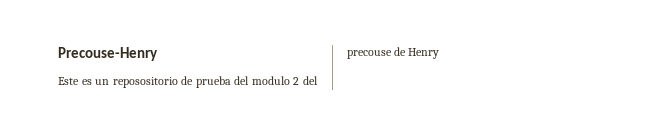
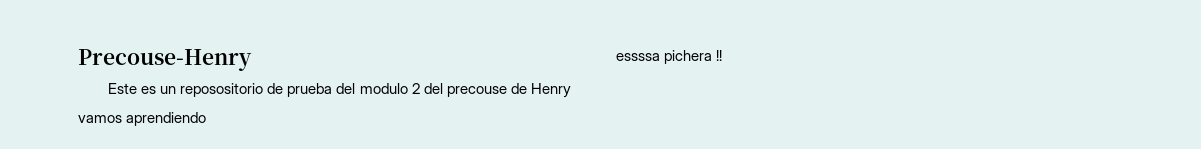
(440, 53) none -> [78,112,207,126] [616,50,723,64] // vamos aprendiendo // essssa pichera !!

